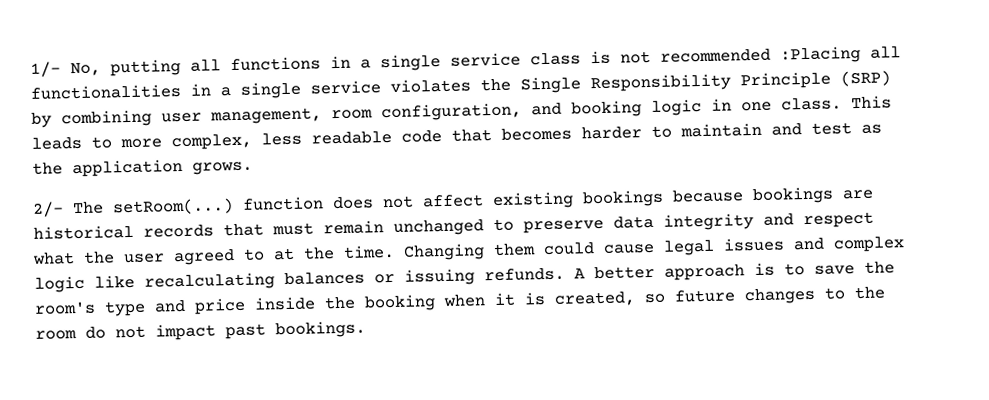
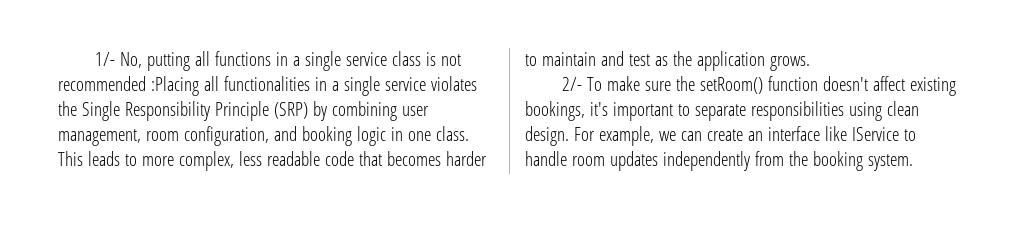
[72,186,874,216] [33,211,874,240] [32,236,905,266] [34,261,895,293] [34,286,885,317] [35,320,366,341] The setRoom(...) function does not affect existing bookings because bookings are historical records that must remain unchanged to preserve data integrity and respect what the user agreed to at the time. Changing them could cause legal issues and complex logic like recalculating balances or issuing refunds. A better approach is to save the room's type and price inside the booking when it is created, so future changes to the room do not impact past bookings. -> [587,76,957,96] [525,101,919,121] [525,126,916,146] [525,151,913,171] To make sure the setRoom() function doesn't affect existing bookings, it's important to separate responsibilities using clean design. For example, we can create an interface like IService to handle room updates independently from the booking system.

